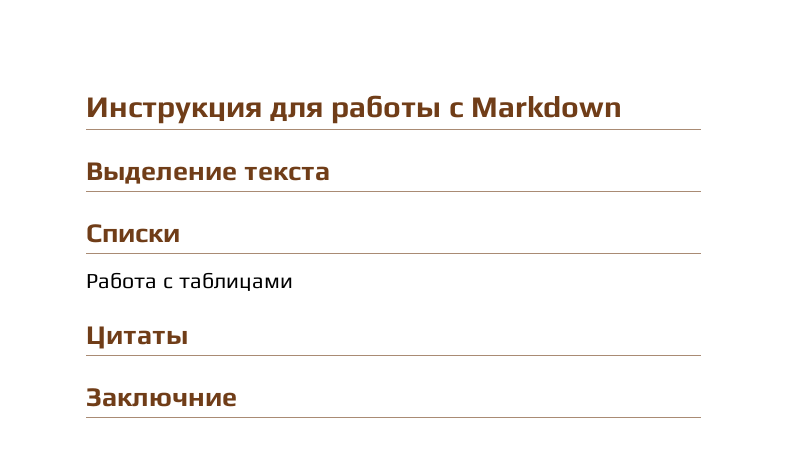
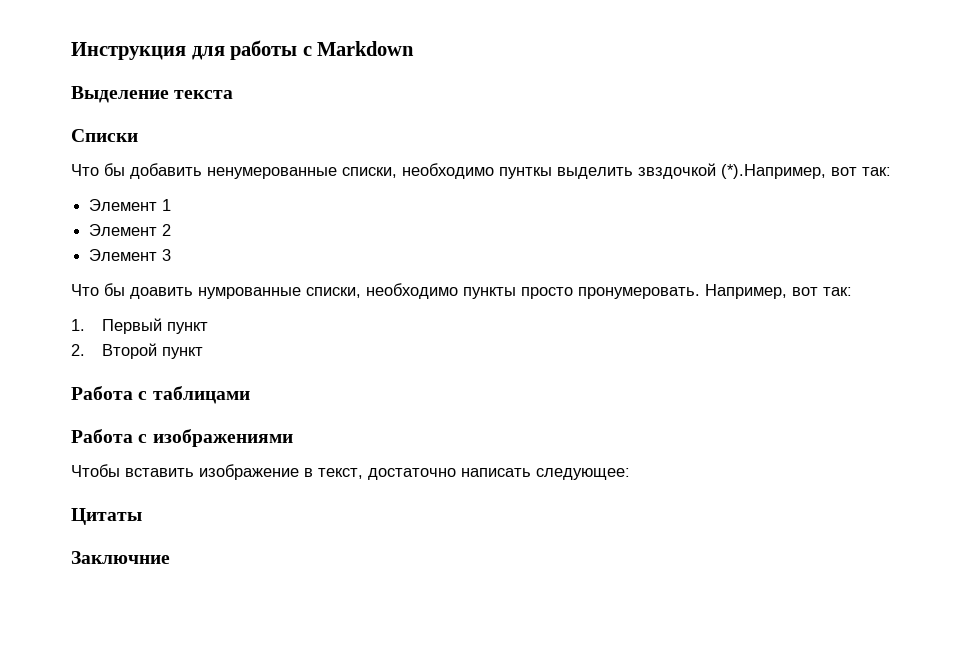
[86,272,293,291] Работа с таблицами -> [71,163,891,179] [89,199,172,211] [89,224,172,236] [89,249,172,261] [71,283,852,299] [71,318,208,334] [71,343,203,359] [71,386,250,404] [71,429,293,447] [71,464,630,480] Что бы добавить ненумерованные списки, необходимо пунткы выделить звздочкой (*).Например, вот так: // Элемент 1 // Элемент 2 // Элемент 3 // Что бы доавить нумрованные списки, необходимо пункты просто пронумеровать. Например, вот так: // 1. Первый пункт // 2. Второй пункт // Работа с таблицами // Работа с изображениями // Чтобы вставить изображение в текст, достаточно написать следующее:

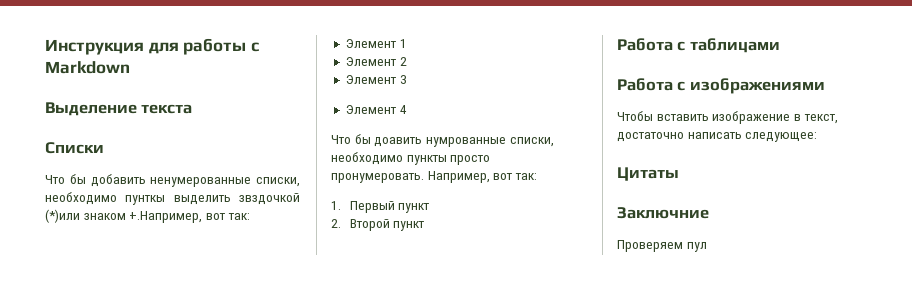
[721,164,826,179] (*).Например, -> [45,209,203,223] (*)или знаком +.Например,
(172, 255) none -> [345,105,407,114] // Элемент 4
(170, 557) none -> [617,240,707,252] // Проверяем пул

